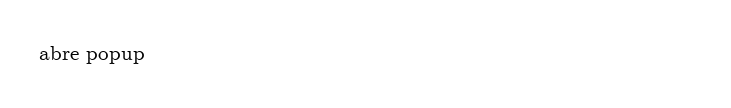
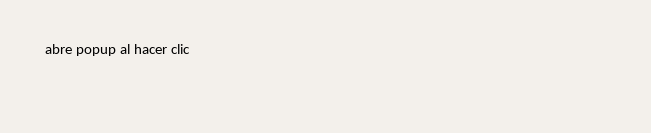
(145, 57) none -> [119,44,190,54] al hacer clic

